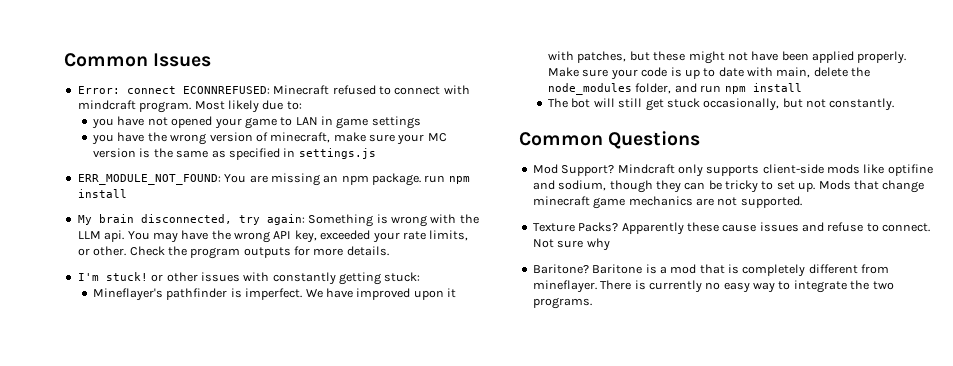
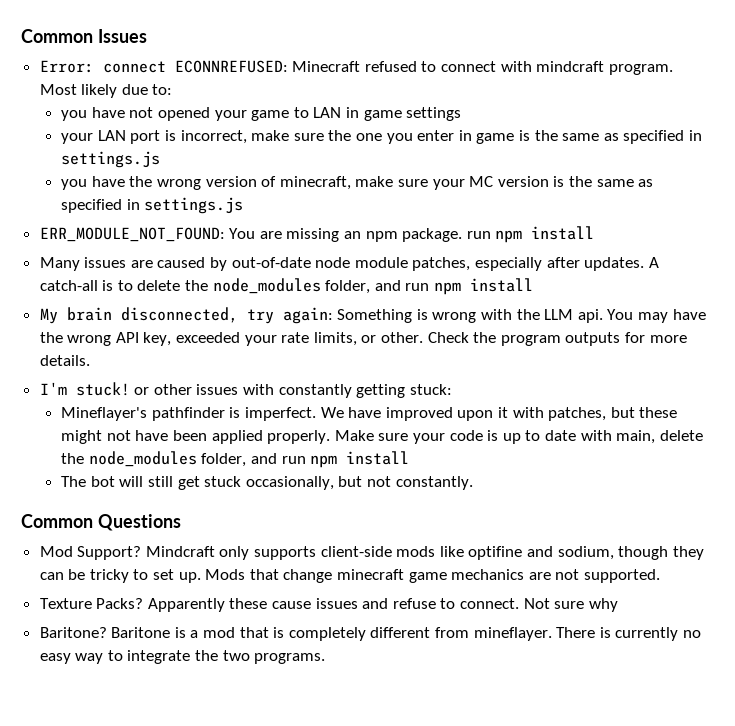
(421, 122) none -> [61,130,702,144] [61,151,161,168] // your LAN port is incorrect, make sure the one you enter in game is the same as specified in settings.js
(127, 193) none -> [39,257,659,271] [39,278,534,295] // Many issues are caused by out-of-date node module patches, especially after updates. A catch-all is to delete the node_modules folder, and run npm install

